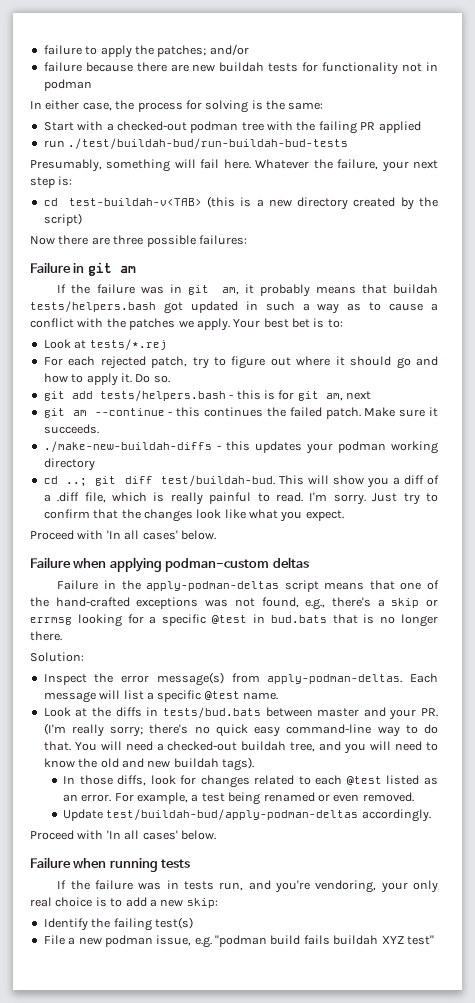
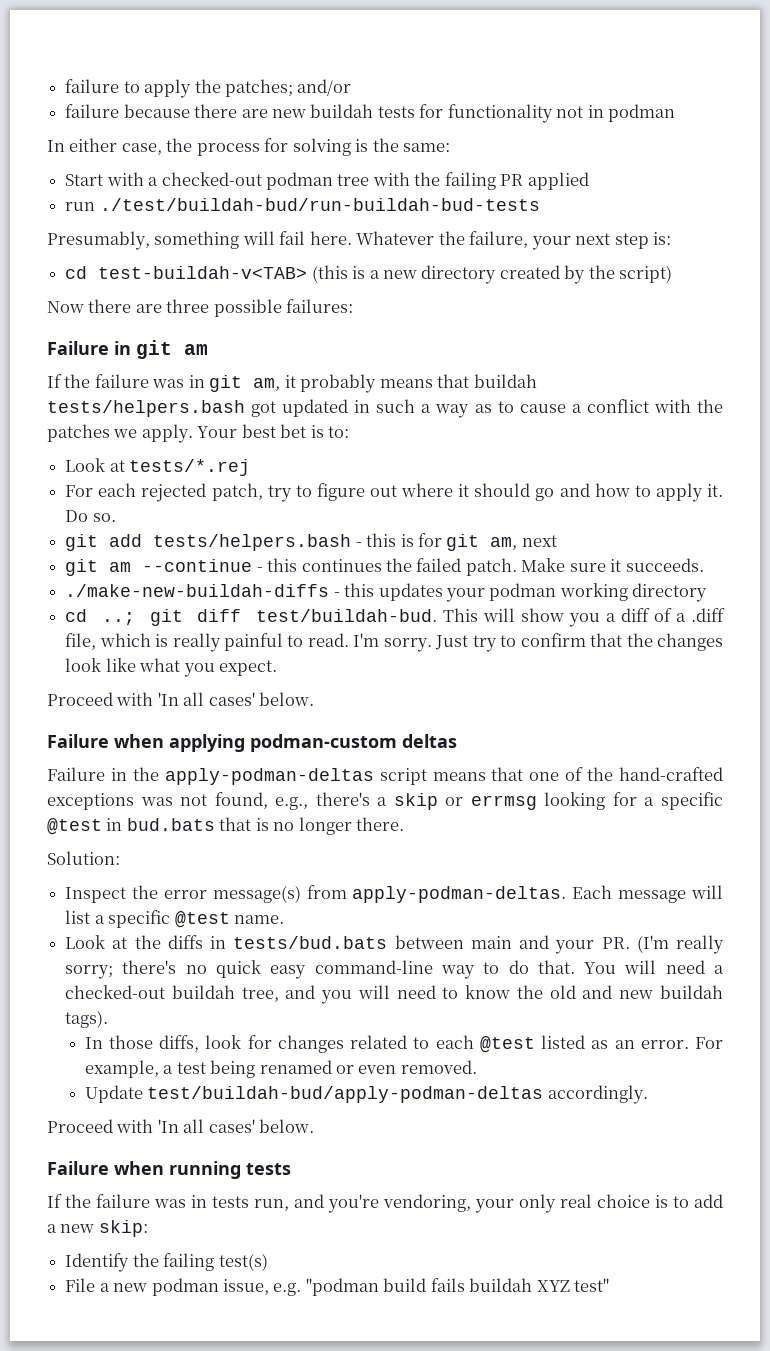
[317,708,360,717] master -> [470,936,512,949] main

